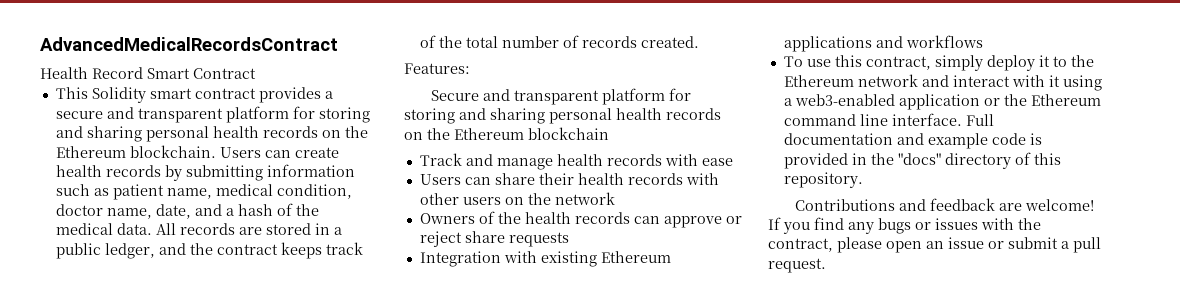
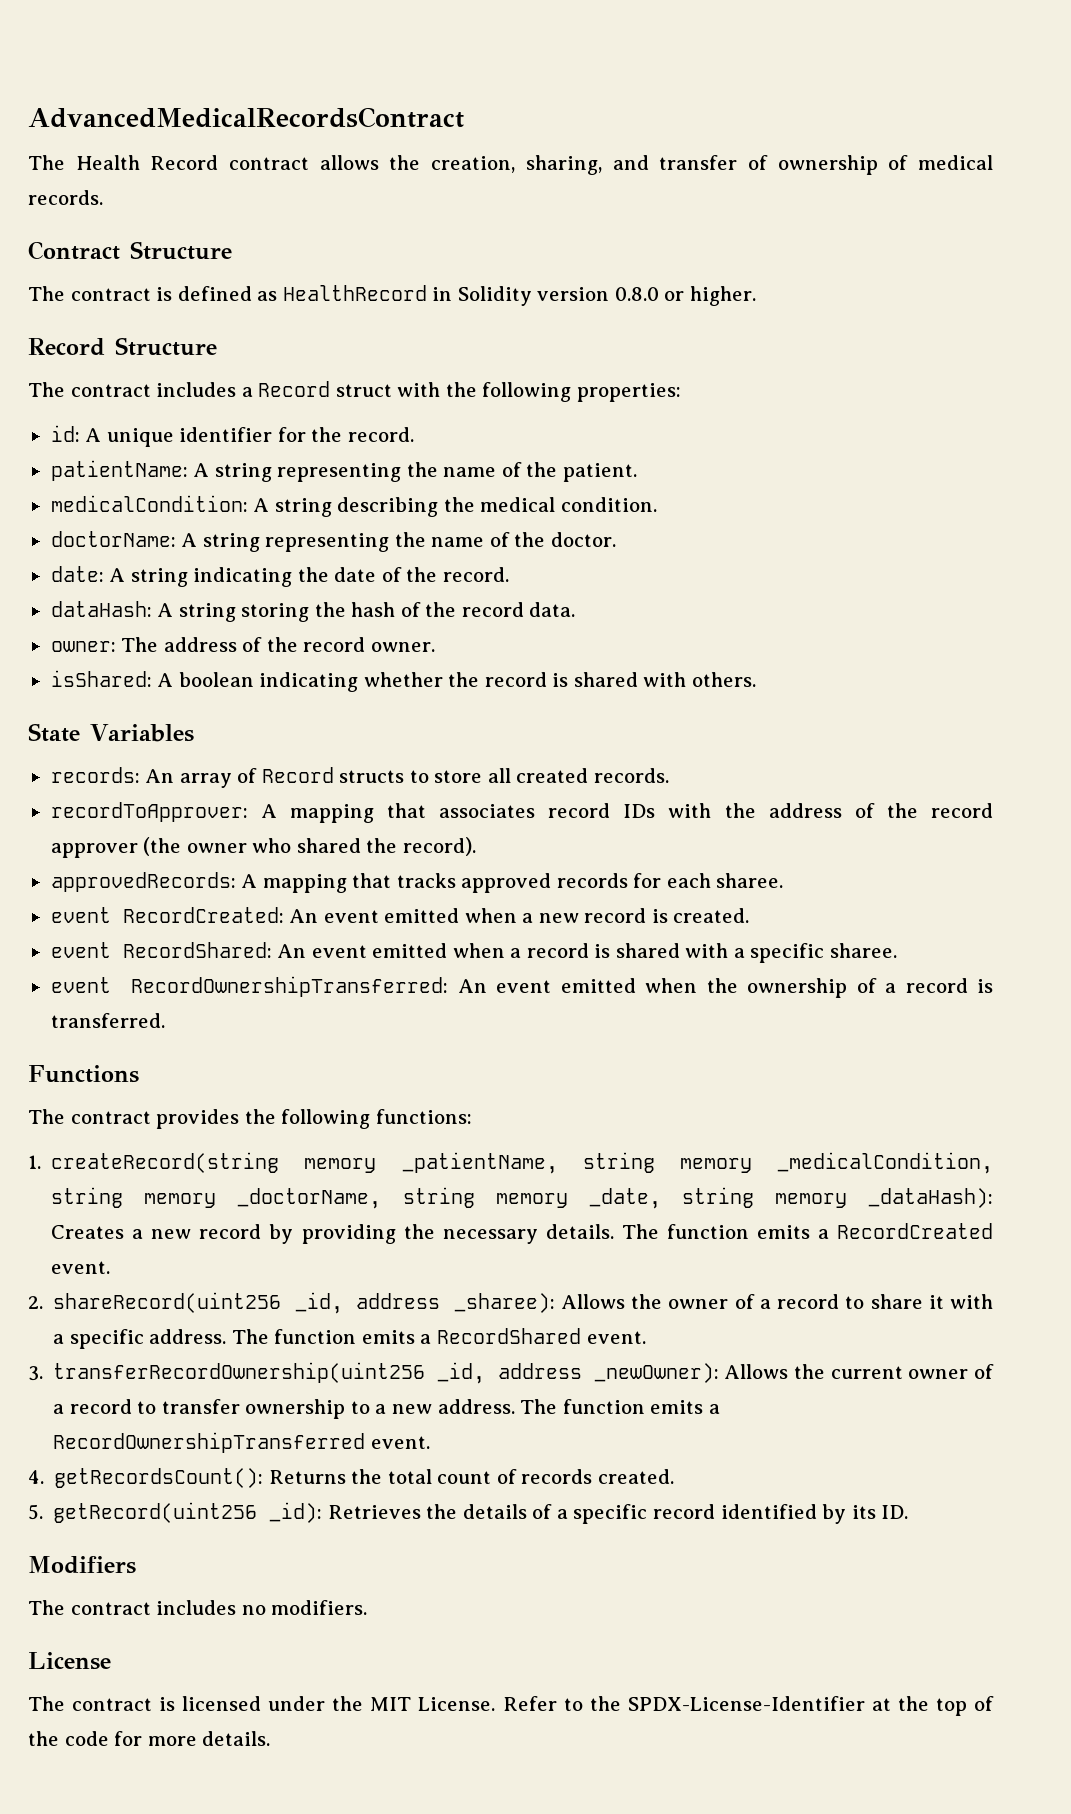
(338, 44) none -> [28,155,65,170] The
[147,68,256,79] [55,87,333,103] [55,106,370,123] [55,126,368,142] [55,145,339,158] [55,164,355,181] [55,184,352,200] [55,204,234,219] Smart Contract // This Solidity smart contract provides a secure and transparent platform for storing and sharing personal health records on the Ethereum blockchain. Users can create health records by submitting information such as patient name, medical condition, doctor name, date, and a -> [229,155,994,175] [28,190,103,205] [28,241,232,260] [28,285,756,306] [28,337,217,356] [28,381,681,402] [50,425,414,447] [50,460,637,482] [50,495,657,517] [50,531,616,552] [50,566,509,587] [50,601,346,622] contract allows the creation, sharing, and transfer of ownership of medical records. // Contract Structure // The contract is defined as HealthRecord in Solidity version 0.8.0 or higher. // Record Structure // The contract includes a Record struct with the following properties: // id: A unique identifier for the record. // patientName: A string representing the name of the patient. // medicalCondition: A string describing the medical condition. // doctorName: A string representing the name of the doctor. // date: A string indicating the date of the record. // dataHash: A string storing the
[55,223,113,235] medical -> [461,602,524,617] record
[155,223,342,235] [55,242,363,259] [419,35,699,48] [404,63,470,74] [431,88,692,105] [404,108,721,124] [404,127,609,140] [419,153,733,170] [419,173,719,185] [419,192,615,205] [419,211,742,228] [419,231,569,247] [419,251,671,267] [783,35,983,52] [783,55,1094,71] [783,74,1102,91] [783,94,1101,110] [783,113,994,126] [783,133,1042,149] [783,152,1061,169] [783,172,863,188] [795,198,1095,211] [768,217,1041,234] [768,237,1101,253] [768,258,826,273] All records are stored in a public ledger, and the contract keeps track of the total number of records created. // Features: // Secure and transparent platform for storing and sharing personal health records on the Ethereum blockchain // Track and manage health records with ease // Users can share their health records with other users on the network // Owners of the health records can approve or reject share requests // Integration with existing Ethereum applications and workflows // To use this contract, simply deploy it to the Ethereum network and interact with it using a web3-enabled application or the Ethereum command line interface. Full documentation and example code is provided in the "docs" directory of this repository. // Contributions and feedback are welcome! If you find any bugs or issues with the contract, please open an issue or submit a pull request. -> [50,637,435,652] [50,670,756,692] [28,723,194,742] [50,767,669,788] [50,802,994,823] [50,837,476,858] [50,872,784,893] [50,907,750,923] [50,942,897,963] [50,976,993,998] [50,1013,165,1028] [28,1065,139,1083] [28,1109,472,1129] [28,1152,993,1174] [51,1187,993,1209] [51,1223,993,1244] [51,1261,111,1274] [28,1292,994,1314] [53,1328,646,1349] [28,1362,995,1384] [53,1399,720,1419] [53,1432,430,1453] [28,1468,674,1488] [28,1502,909,1524] [28,1556,136,1574] [28,1600,368,1615] [28,1652,111,1670] [28,1696,995,1716] [28,1731,271,1746] // owner: The address of the record owner. // isShared: A boolean indicating whether the record is shared with others. // State Variables // records: An array of Record structs to store all created records. // recordToApprover: A mapping that associates record IDs with the address of the record approver (the owner who shared the record). // approvedRecords: A mapping that tracks approved records for each sharee. // event RecordCreated: An event emitted when a new record is created. // event RecordShared: An event emitted when a record is shared with a specific sharee. // event RecordOwnershipTransferred: An event emitted when the ownership of a record is transferred. // Functions // The contract provides the following functions: // 1. createRecord(string memory _patientName, string memory _medicalCondition, string memory _doctorName, string memory _date, string memory _dataHash): Creates a new record by providing the necessary details. The function emits a RecordCreated event. // 2. shareRecord(uint256 _id, address _sharee): Allows the owner of a record to share it with a specific address. The function emits a RecordShared event. // 3. transferRecordOwnership(uint256 _id, address _newOwner): Allows the current owner of a record to transfer ownership to a new address. The function emits a RecordOwnershipTransferred event. // 4. getRecordsCount(): Returns the total count of records created. // 5. getRecord(uint256 _id): Retrieves the details of a specific record identified by its ID. // Modifiers // The contract includes no modifiers. // License // The contract is licensed under the MIT License. Refer to the SPDX-License-Identifier at the top of the code for more details.

